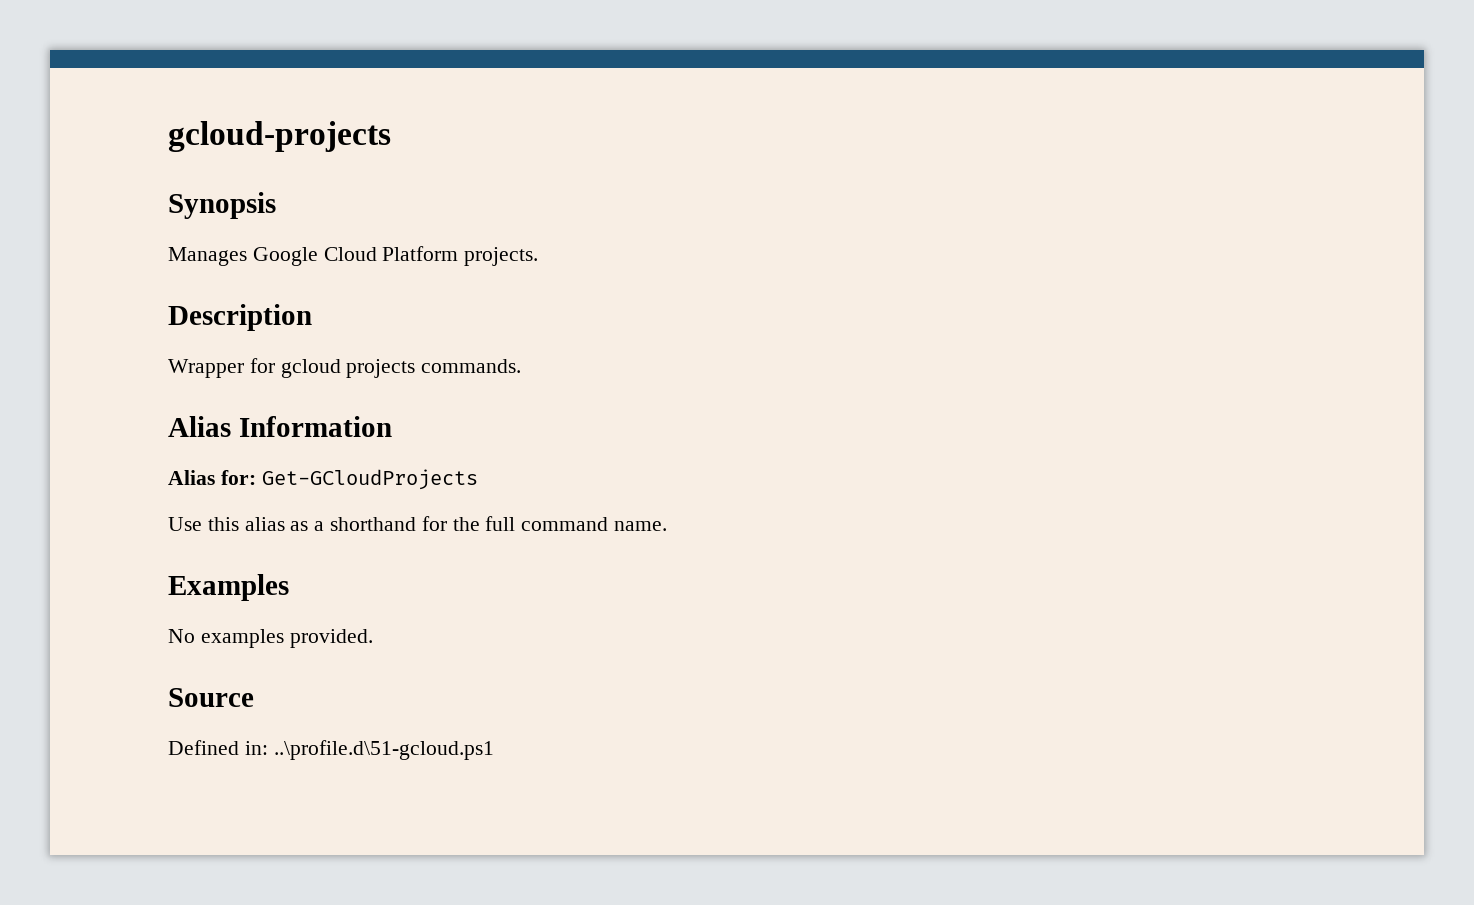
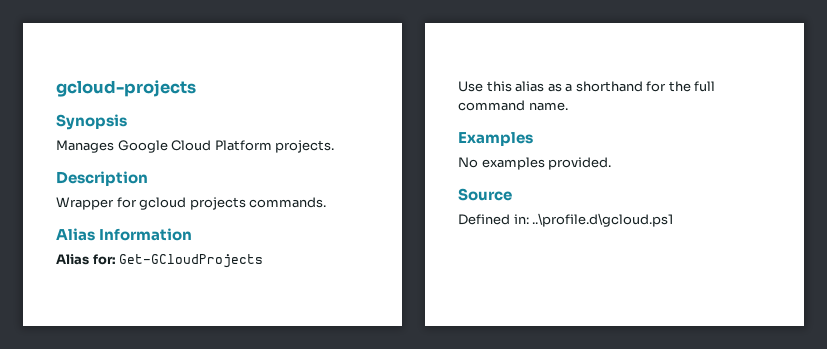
[273,740,494,760] ..\profile.d\51-gcloud.ps1 -> [532,213,674,227] ..\profile.d\gcloud.ps1

